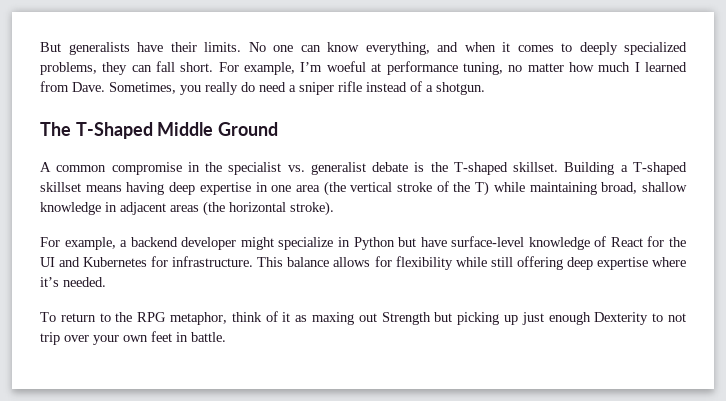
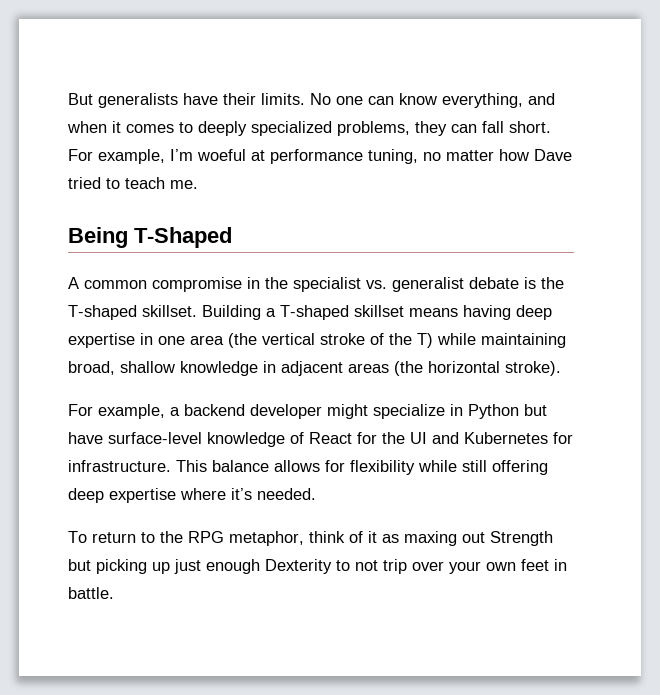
[598,62,688,72] [40,81,485,95] [40,122,71,136] much I learned from Dave. Sometimes, you really do need a sniper rifle instead of a shotgun. // The -> [534,149,572,161] [68,177,198,189] [68,227,128,248] Dave tried to teach me. // Being
[157,122,279,136] Middle Ground -> (232, 237) none

